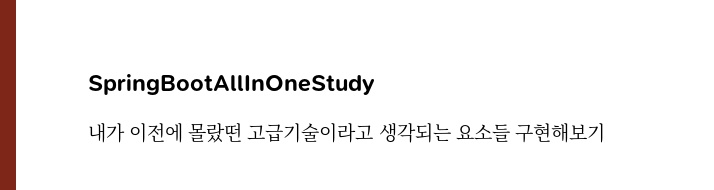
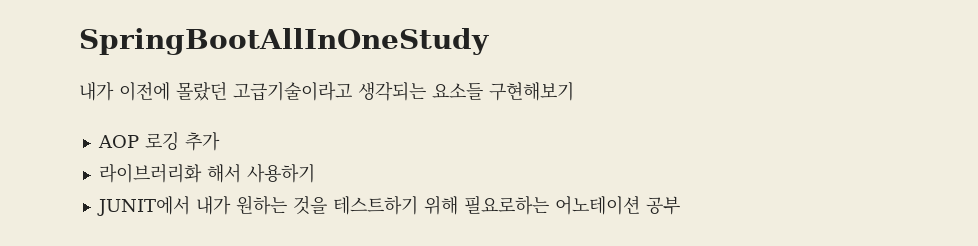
[188,123,243,143] 몰랐떤 -> [176,82,227,101] 몰랐던
(605, 133) none -> [97,132,220,151] [98,164,315,183] [96,195,680,216] // AOP 로깅 추가 // 라이브러리화 해서 사용하기 // JUNIT에서 내가 원하는 것을 테스트하기 위해 필요로하는 어노테이션 공부

